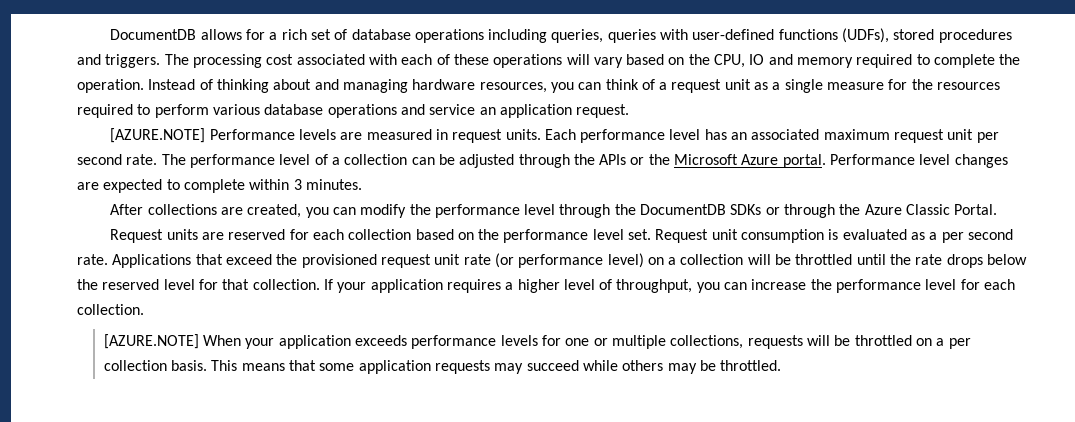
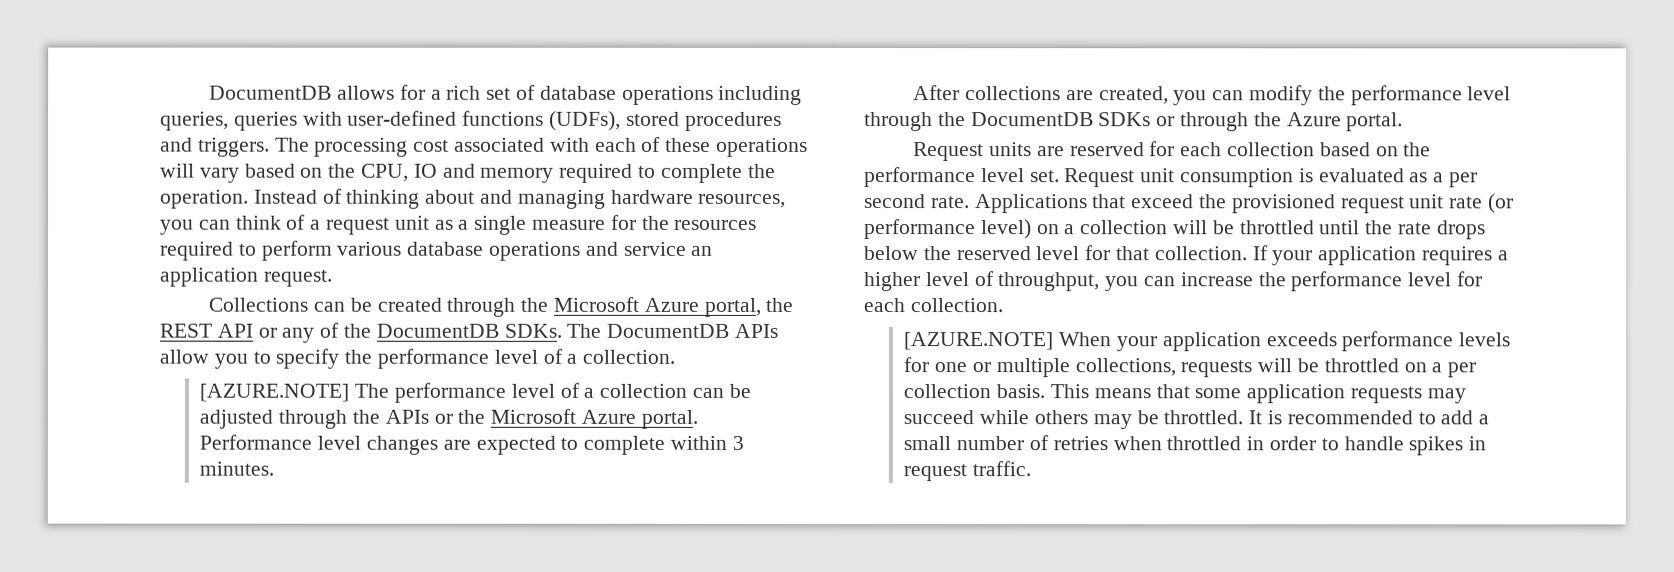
[110,128,999,143] [77,154,158,165] [AZURE.NOTE] Performance levels are measured in request units. Each performance level has an associated maximum request unit per second rate. -> [208,296,794,317] [159,322,779,343] [159,348,676,369] [199,383,350,402] Collections can be created through the Microsoft Azure portal, the REST API or any of the DocumentDB SDKs. The DocumentDB APIs allow you to specify the performance level of a collection. // [AZURE.NOTE]
[906,204,998,215] Classic Portal. -> [1346,112,1404,132] portal.
(782, 365) none -> [1248,410,1490,425] [903,435,1487,456] [903,461,1032,482] It is recommended to add a small number of retries when throttled in order to handle spikes in request traffic.

